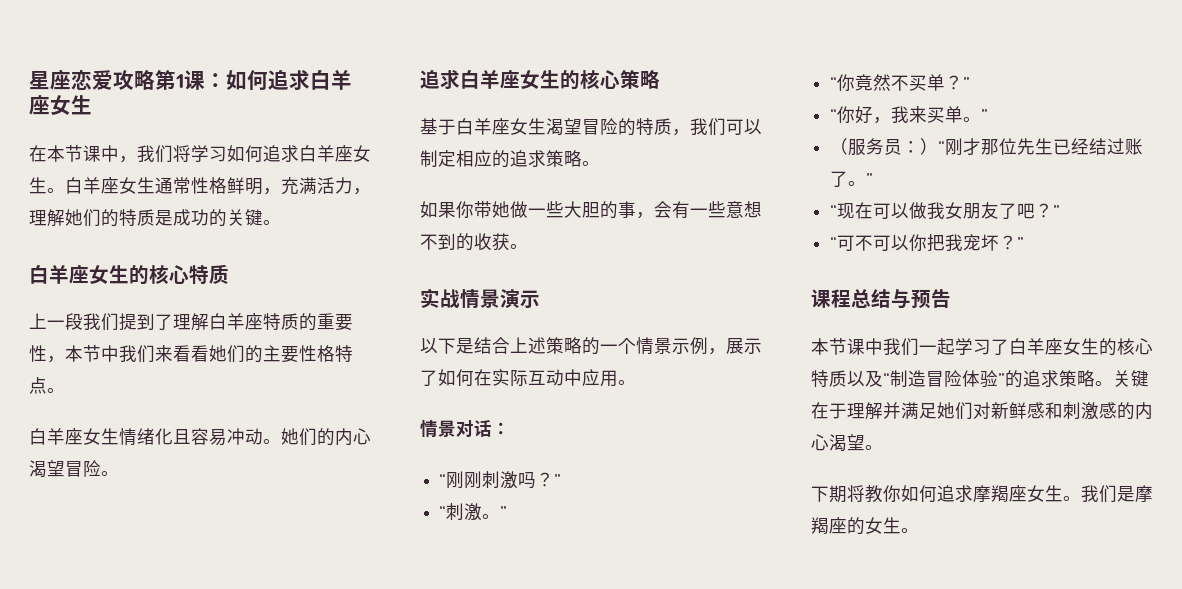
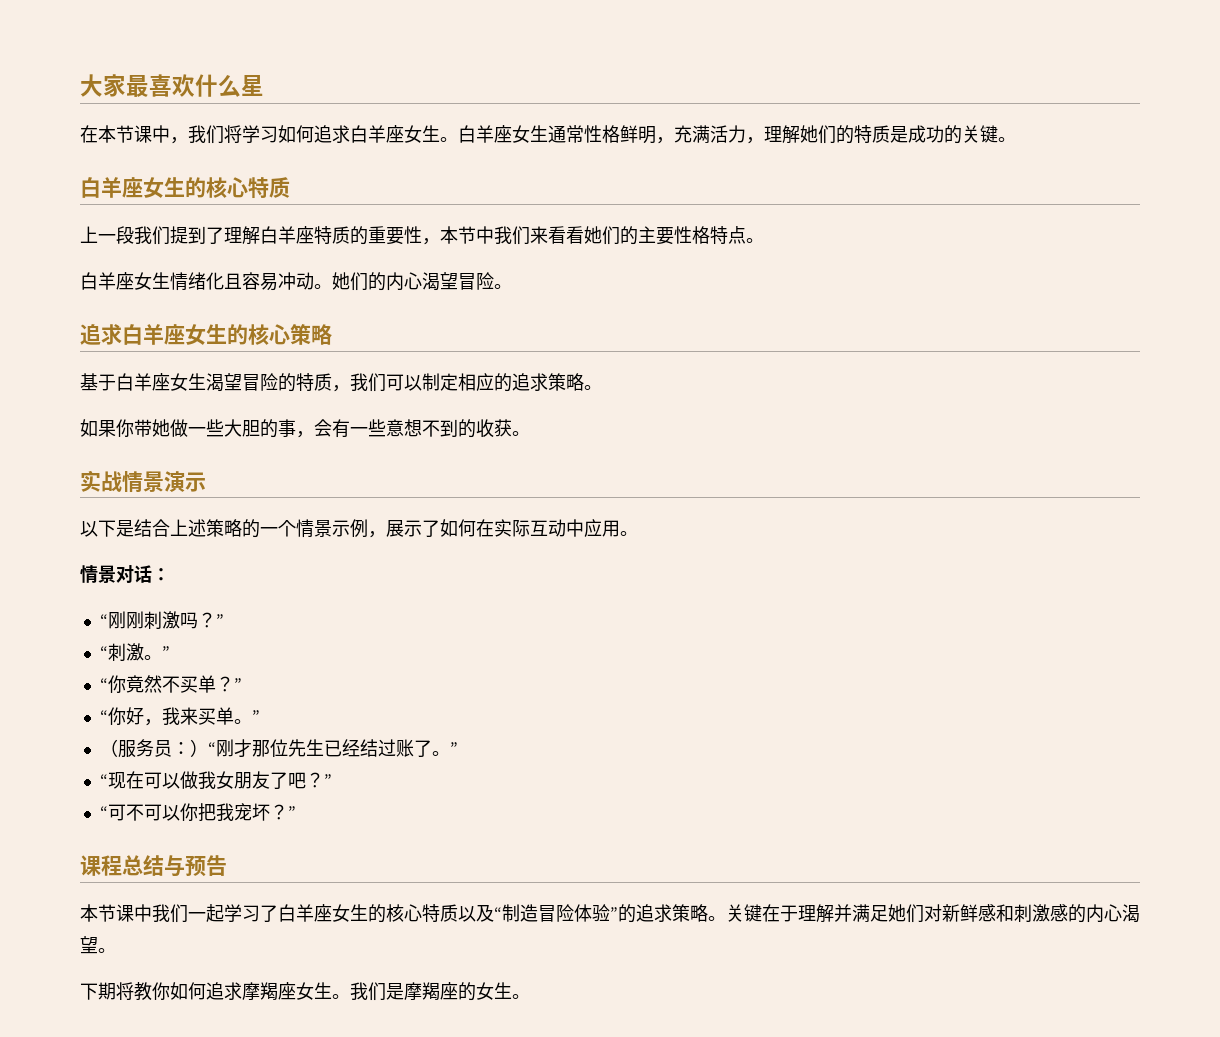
[29,69,352,91] [29,95,92,115] 星座恋爱攻略第1课：如何追求白羊座女生 -> [80,74,264,97] 大家最喜欢什么星

